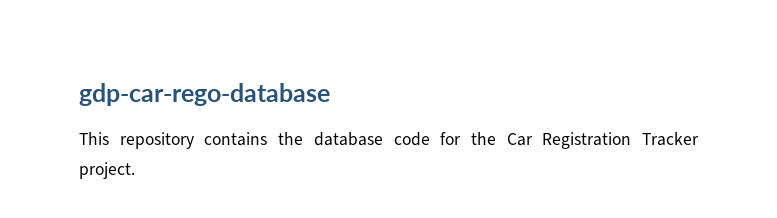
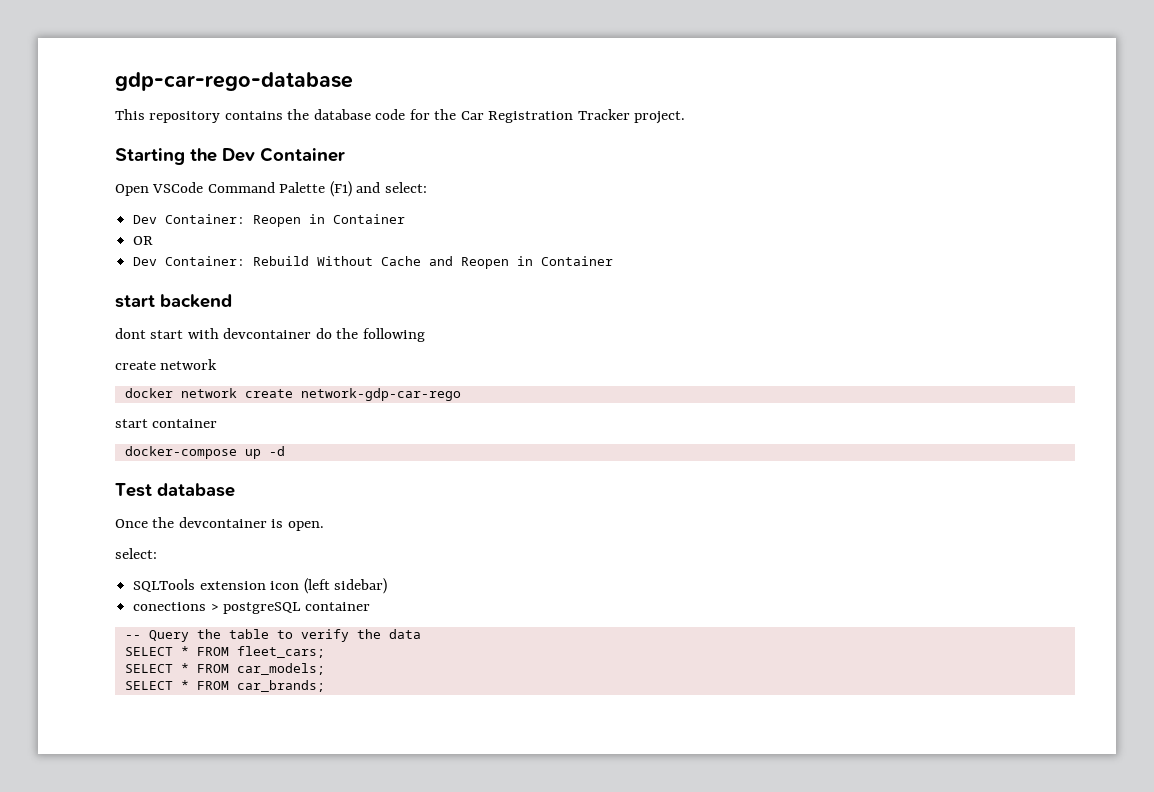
(135, 170) none -> [115,147,345,165] [115,181,427,197] [133,214,406,227] [133,236,154,245] [133,256,614,269] [115,294,232,308] [115,328,425,342] [115,359,218,370] [124,388,461,401] [115,419,218,428] [124,446,285,459] [115,483,235,497] [115,517,324,531] [115,548,157,559] [133,578,387,594] [133,602,370,614] [124,629,421,642] [124,646,325,658] [124,663,325,675] [124,680,325,692] // Starting the Dev Container // Open VSCode Command Palette (F1) and select: // Dev Container: Reopen in Container // OR // Dev Container: Rebuild Without Cache and Reopen in Container // start backend // dont start with devcontainer do the following // create network // docker network create network-gdp-car-rego // start container // docker-compose up -d // Test database // Once the devcontainer is open. // select: // SQLTools extension icon (left sidebar) // conections > postgreSQL container // -- Query the table to verify the data // SELECT * FROM fleet_cars; // SELECT * FROM car_models; // SELECT * FROM car_brands;

